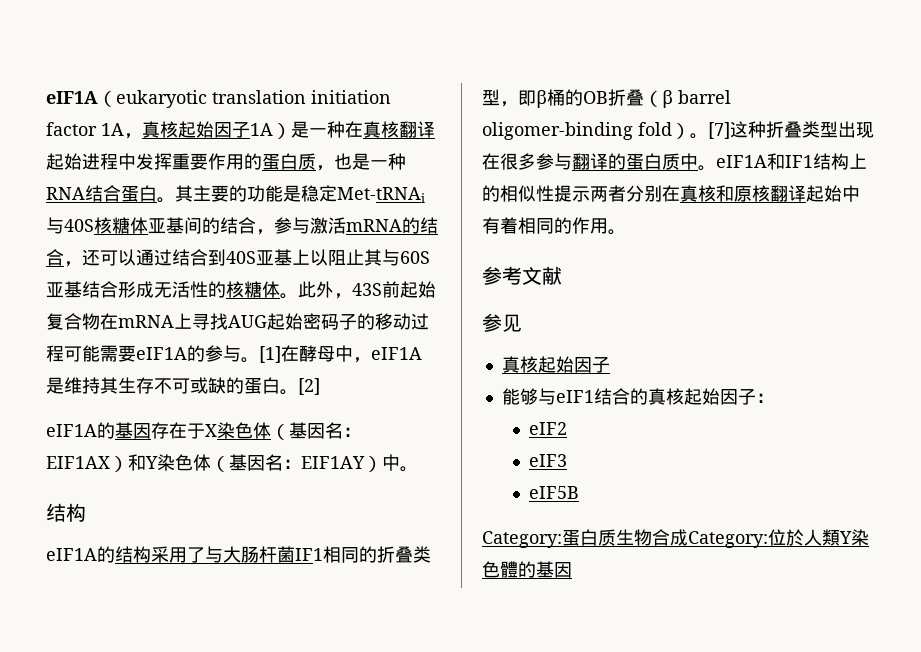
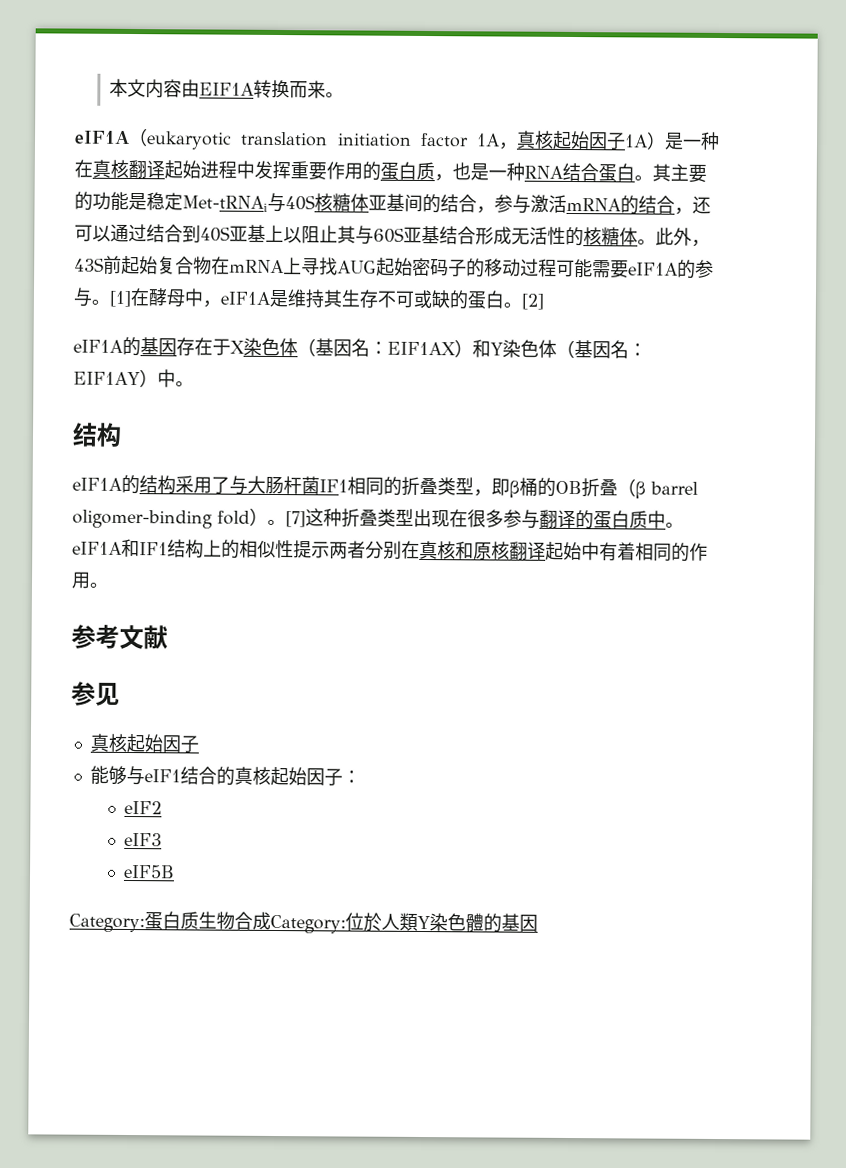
(46, 97) none -> [109,78,345,99] 本文内容由EIF1A转换而来。 //

